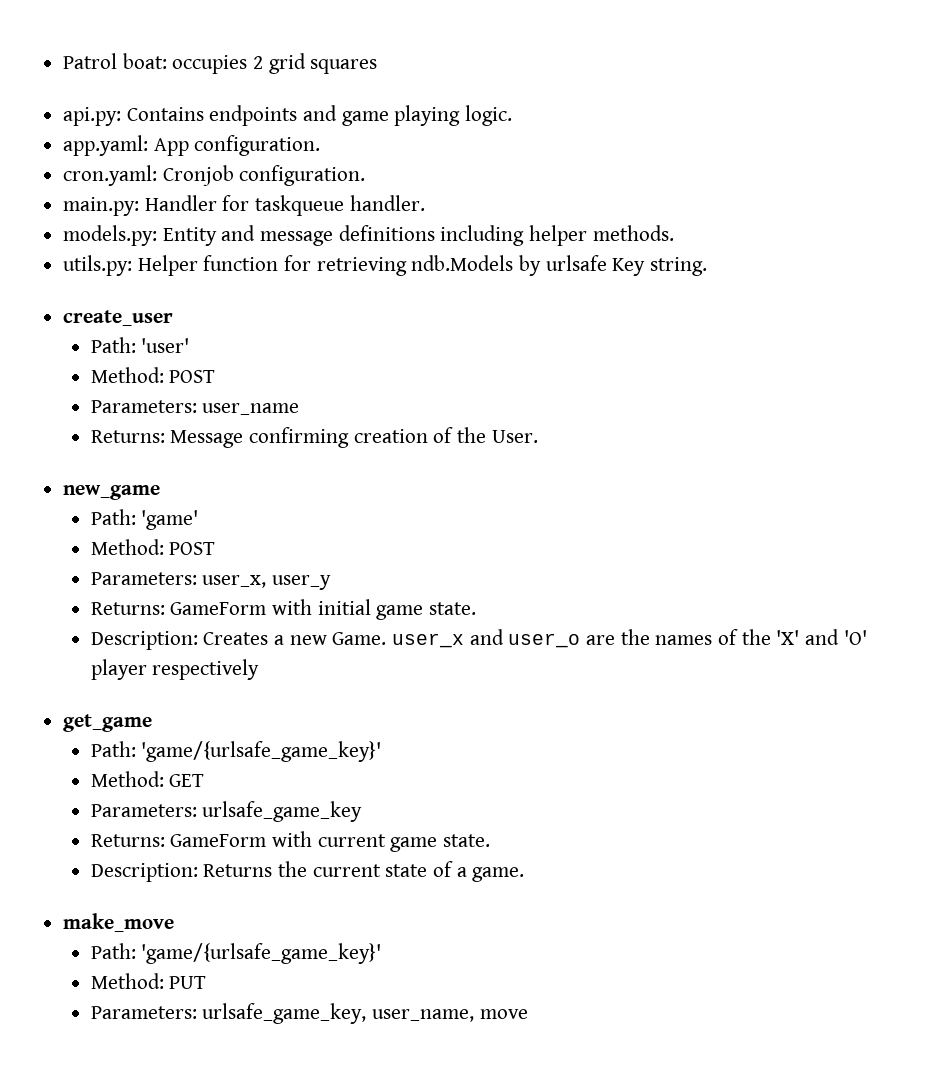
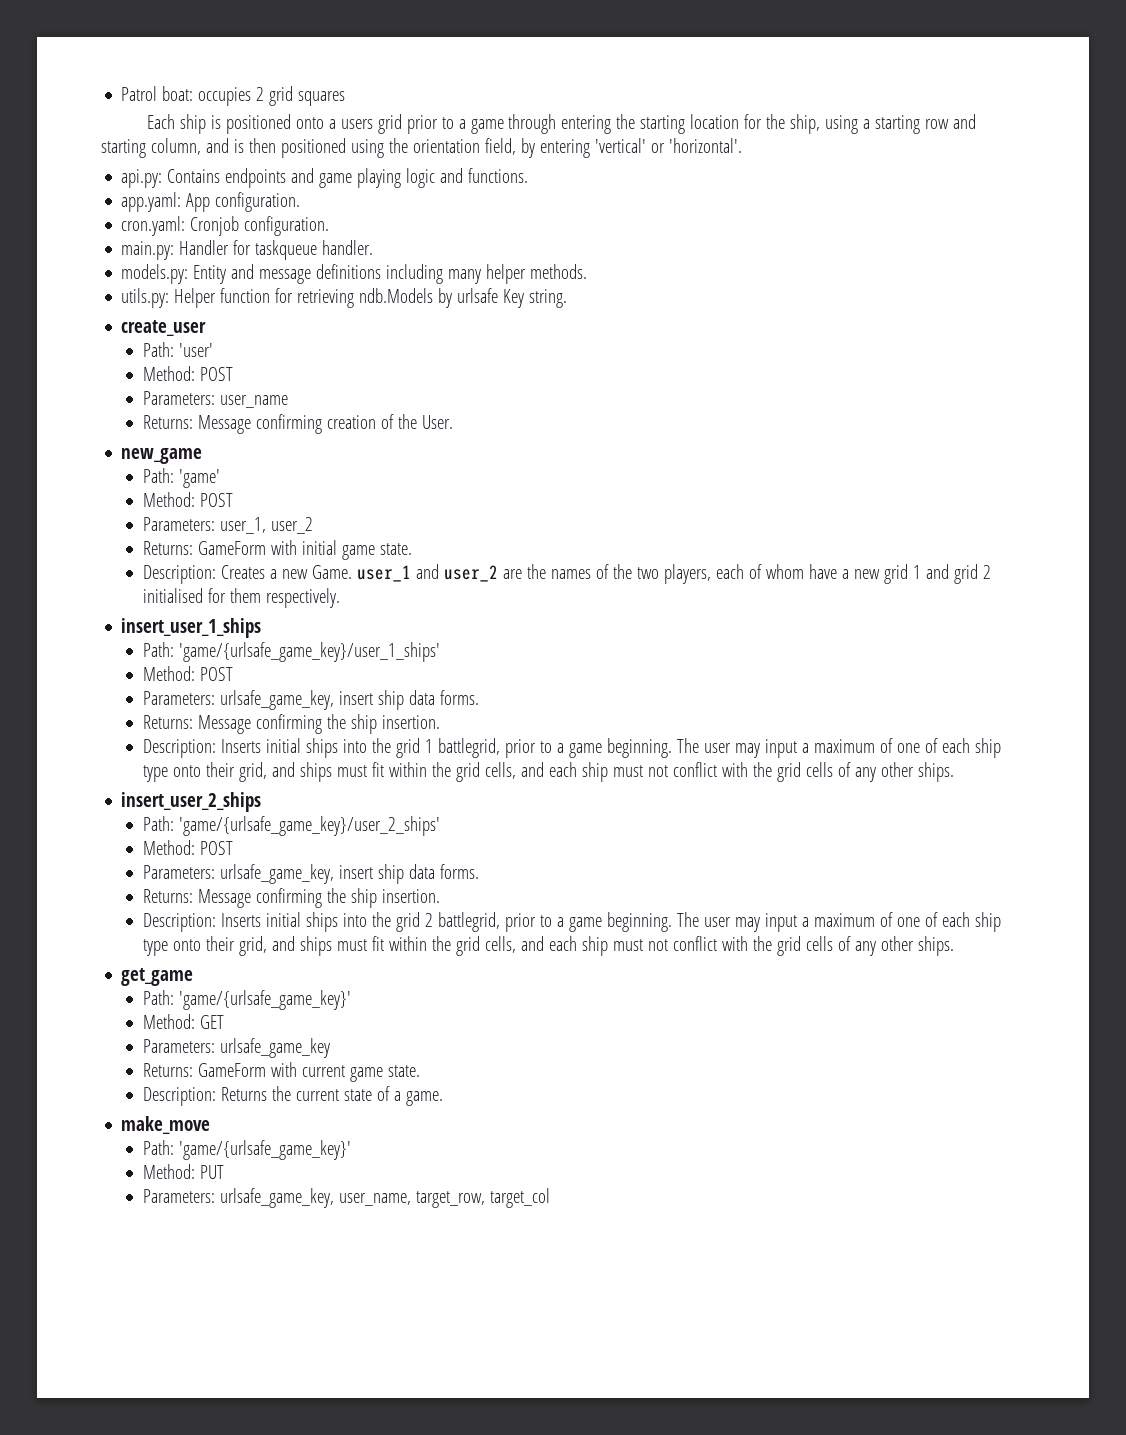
(378, 66) none -> [146,114,977,134] [101,138,742,158] // Each ship is positioned onto a users grid prior to a game through entering the starting location for the ship, using a starting row and starting column, and is then positioned using the orientation field, by entering 'vertical' or 'horizontal'.
[465,105,513,126] logic. -> [406,168,529,188] logic and functions.
(525, 235) none -> [448,269,482,284] many
[202,575,331,590] user_x, user_y -> [219,517,313,534] user_1, user_2
[391,629,581,648] user_x and user_o -> [356,564,498,582] user_1 and user_2
[776,629,867,645] [90,659,260,680] 'X' and 'O' player respectively -> [636,564,991,584] [142,588,340,608] [121,618,262,638] [142,642,440,662] [142,666,233,681] [142,690,479,710] [142,714,440,734] [142,738,1001,758] [142,762,954,782] [121,792,262,812] [142,816,440,836] [142,840,233,855] [142,864,479,884] [142,888,440,908] [142,912,1001,932] [142,936,954,956] two players, each of whom have a new grid 1 and grid 2 initialised for them respectively. // insert_user_1_ships // Path: 'game/{urlsafe_game_key}/user_1_ships' // Method: POST // Parameters: urlsafe_game_key, insert ship data forms. // Returns: Message confirming the ship insertion. // Description: Inserts initial ships into the grid 1 battlegrid, prior to a game beginning. The user may input a maximum of one of each ship type onto their grid, and ships must fit within the grid cells, and each ship must not conflict with the grid cells of any other ships. // insert_user_2_ships // Path: 'game/{urlsafe_game_key}/user_2_ships' // Method: POST // Parameters: urlsafe_game_key, insert ship data forms. // Returns: Message confirming the ship insertion. // Description: Inserts initial ships into the grid 2 battlegrid, prior to a game beginning. The user may input a maximum of one of each ship type onto their grid, and ships must fit within the grid cells, and each ship must not conflict with the grid cells of any other ships.
[479,1009,528,1019] move -> [415,1188,550,1208] target_row, target_col

